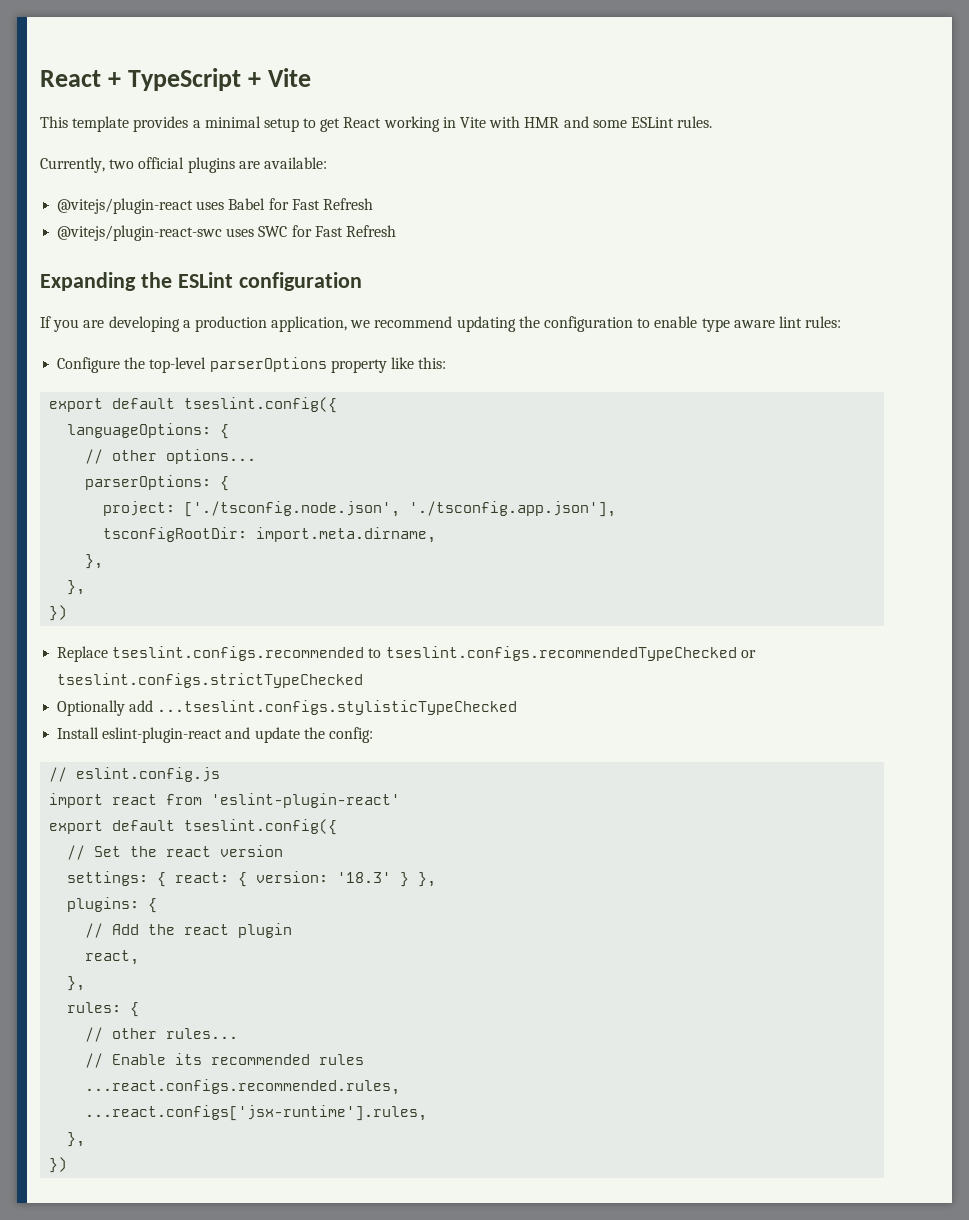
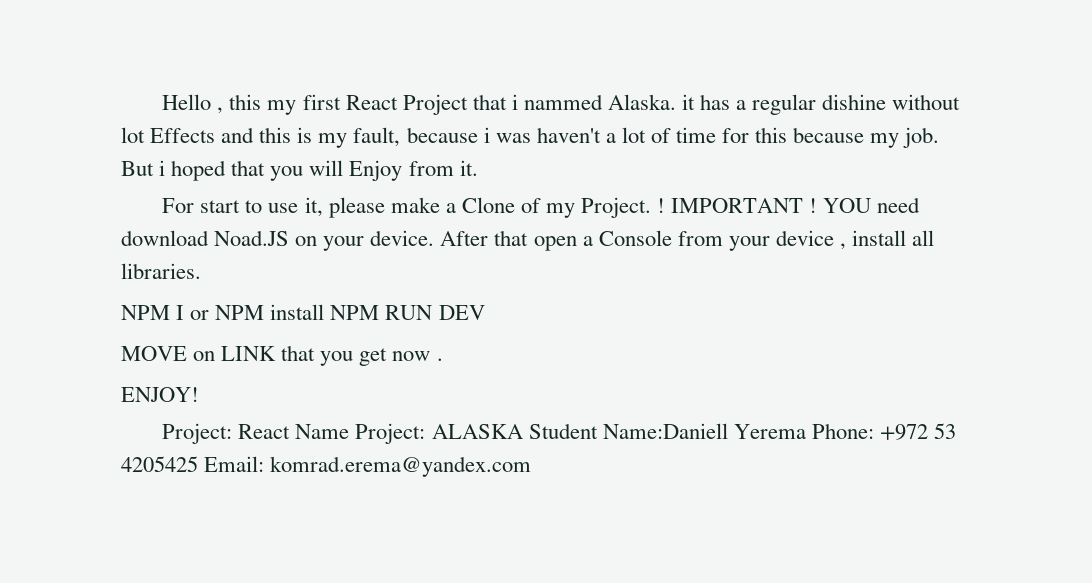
[40,68,311,91] [40,116,713,132] [40,157,327,173] [57,198,373,214] [57,225,396,241] [40,272,362,291] [40,316,842,332] [57,357,447,373] [49,397,338,413] [67,423,230,439] [85,449,257,464] [85,475,230,491] [103,501,617,517] [103,527,437,543] [85,554,104,569] [67,580,86,595] [49,605,68,621] [57,646,756,662] [57,673,364,688] [57,700,518,716] [57,727,373,743] [49,767,221,782] [49,793,401,808] [49,819,338,835] [67,845,284,860] [67,871,437,887] [67,897,158,913] [85,923,293,938] [85,950,140,965] [67,976,86,991] [67,1002,140,1017] [85,1027,239,1042] [85,1053,365,1068] [85,1079,401,1095] [85,1105,428,1121] [67,1132,86,1147] [49,1157,68,1173] React + TypeScript + Vite // This template provides a minimal setup to get React working in Vite with HMR and some ESLint rules. // Currently, two official plugins are available: // @vitejs/plugin-react uses Babel for Fast Refresh // @vitejs/plugin-react-swc uses SWC for Fast Refresh // Expanding the ESLint configuration // If you are developing a production application, we recommend updating the configuration to enable type aware lint rules: // Configure the top-level parserOptions property like this: // export default tseslint.config({ // languageOptions: { // // other options... // parserOptions: { // project: ['./tsconfig.node.json', './tsconfig.app.json'], // tsconfigRootDir: import.meta.dirname, // }, // }, // }) // Replace tseslint.configs.recommended to tseslint.configs.recommendedTypeChecked or tseslint.configs.strictTypeChecked // Optionally add ...tseslint.configs.stylisticTypeChecked // Install eslint-plugin-react and update the config: // // eslint.config.js // import react from 'eslint-plugin-react' // export default tseslint.config({ // // Set the react version // settings: { react: { version: '18.3' } }, // plugins: { // // Add the react plugin // react, // }, // rules: { // // other rules... // // Enable its recommended rules // ...react.configs.recommended.rules, // ...react.configs['jsx-runtime'].rules, // }, // }) -> [162,94,961,115] [121,127,940,148] [121,160,478,181] [162,197,921,218] [121,230,935,251] [121,263,201,279] [121,304,485,320] [121,345,443,366] [121,387,199,402] [162,423,956,444] [121,456,532,477] Hello , this my first React Project that i nammed Alaska. it has a regular dishine without lot Effects and this is my fault, because i was haven't a lot of time for this because my job. But i hoped that you will Enjoy from it. // For start to use it, please make a Clone of my Project. ! IMPORTANT ! YOU need download Noad.JS on your device. After that open a Console from your device , install all libraries. // NPM I or NPM install NPM RUN DEV // MOVE on LINK that you get now . // ENJOY! // Project: React Name Project: ALASKA Student Name:Daniell Yerema Phone: +972 53 4205425 Email: komrad.erema@yandex.com

